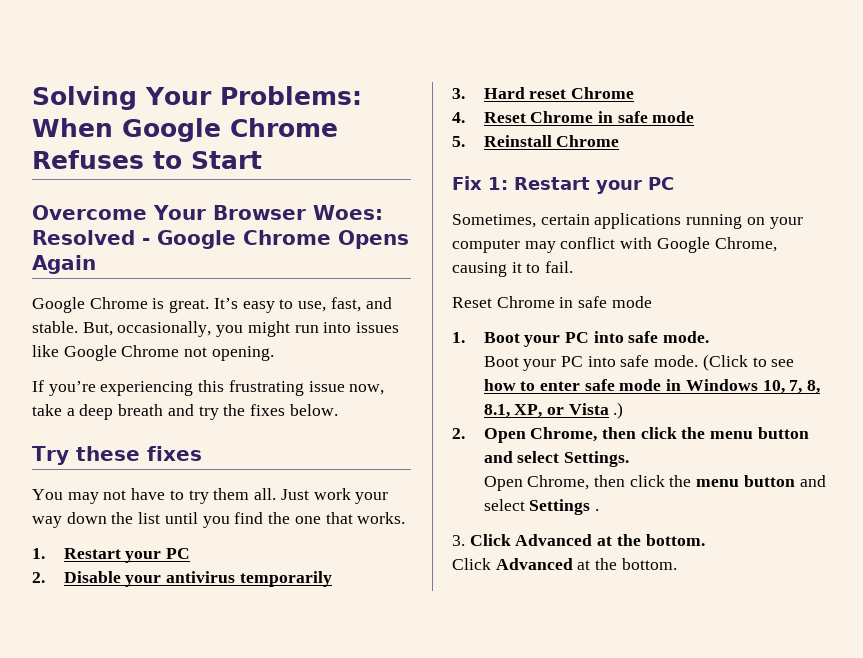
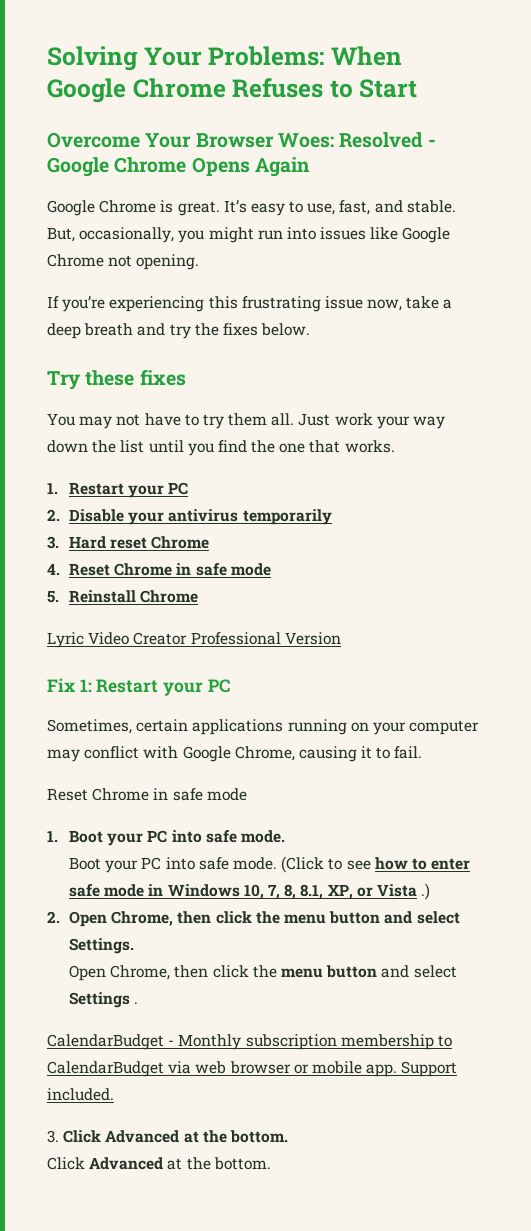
(620, 141) none -> [47,632,341,648] // Lyric Video Creator Professional Version
(599, 510) none -> [47,1034,452,1050] [47,1061,458,1077] [47,1088,114,1101] // CalendarBudget - Monthly subscription membership to CalendarBudget via web browser or mobile app. Support included.

